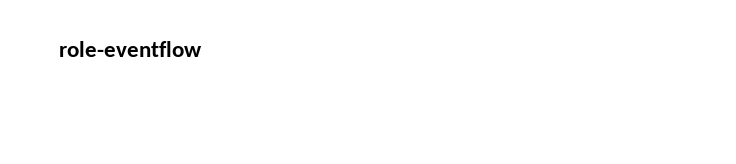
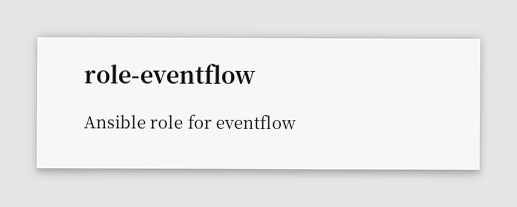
(202, 49) none -> [83,114,297,130] // Ansible role for eventflow

